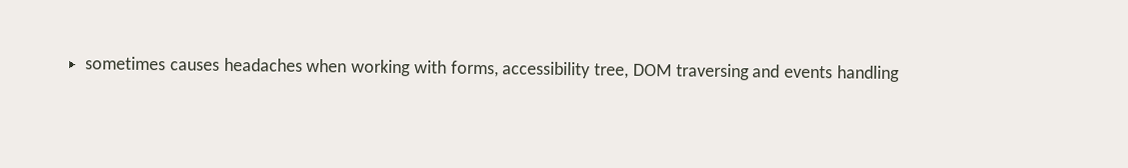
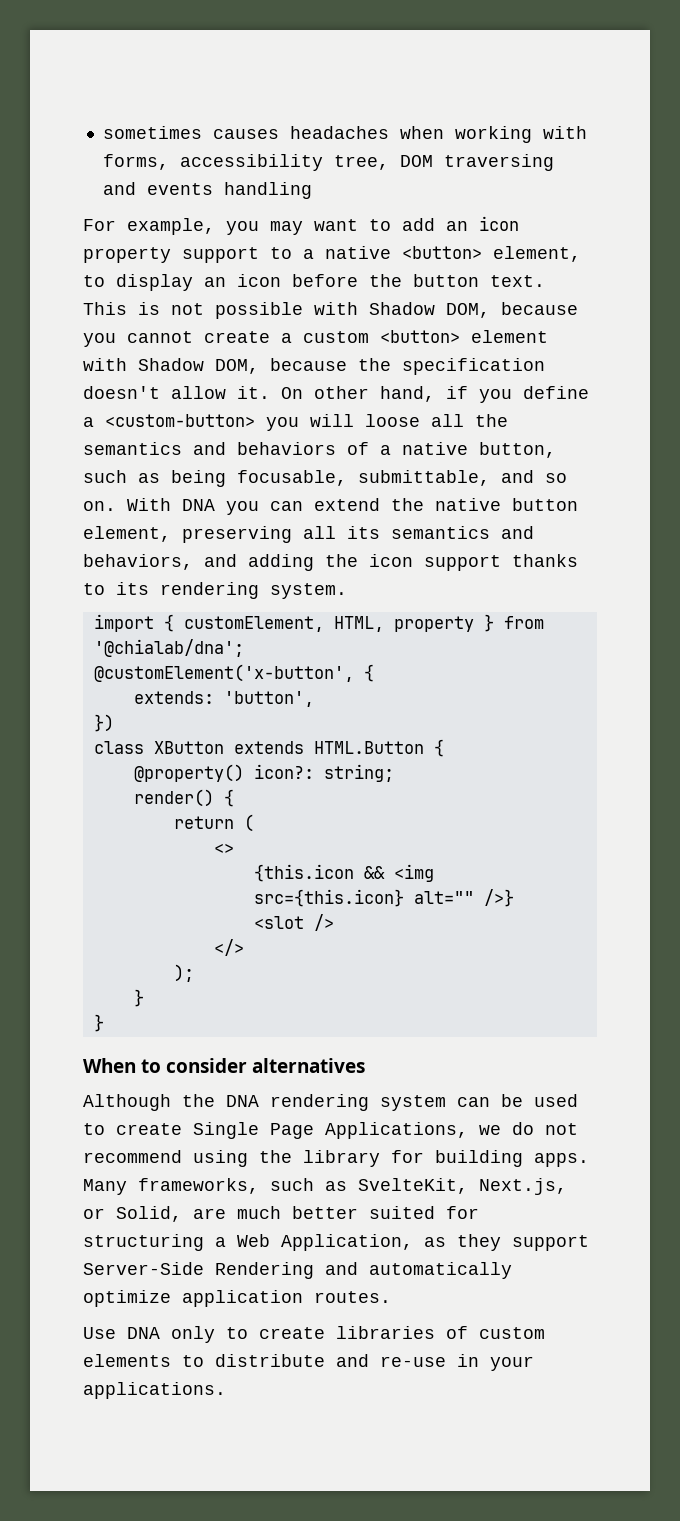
(900, 74) none -> [83,216,519,235] [83,246,581,263] [83,274,545,291] [83,302,578,319] [83,330,548,347] [83,358,545,375] [83,386,589,403] [83,414,508,431] [83,442,556,458] [83,470,567,487] [83,498,578,515] [83,526,534,543] [83,554,578,571] [83,582,347,599] [93,614,544,632] [93,639,244,657] [93,664,374,682] [133,691,314,707] [93,714,114,732] [93,739,444,757] [133,764,394,782] [133,789,234,807] [173,814,254,832] [213,843,234,854] [253,864,434,882] [253,889,514,907] [253,914,334,931] [213,939,244,956] [173,964,194,982] [133,989,144,1007] [93,1014,104,1032] [83,1058,366,1073] [83,1094,578,1111] [83,1122,578,1139] [83,1150,589,1167] [83,1178,567,1195] [83,1206,479,1222] [83,1234,589,1251] [83,1262,512,1279] [83,1290,391,1307] [83,1326,545,1343] [83,1354,534,1371] [83,1382,226,1399] // For example, you may want to add an icon property support to a native <button> element, to display an icon before the button text. This is not possible with Shadow DOM, because you cannot create a custom <button> element with Shadow DOM, because the specification doesn't allow it. On other hand, if you define a <custom-button> you will loose all the semantics and behaviors of a native button, such as being focusable, submittable, and so on. With DNA you can extend the native button element, preserving all its semantics and behaviors, and adding the icon support thanks to its rendering system. // import { customElement, HTML, property } from '@chialab/dna'; // @customElement('x-button', { // extends: 'button', // }) // class XButton extends HTML.Button { // @property() icon?: string; // render() { // return ( // <> // {this.icon && <img src={this.icon} alt="" />} // <slot /> // </> // ); // } // } // When to consider alternatives // Although the DNA rendering system can be used to create Single Page Applications, we do not recommend using the library for building apps. Many frameworks, such as SvelteKit, Next.js, or Solid, are much better suited for structuring a Web Application, as they support Server-Side Rendering and automatically optimize application routes. // Use DNA only to create libraries of custom elements to distribute and re-use in your applications.

